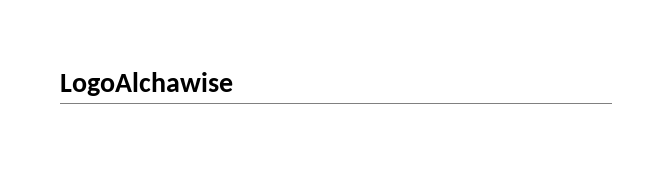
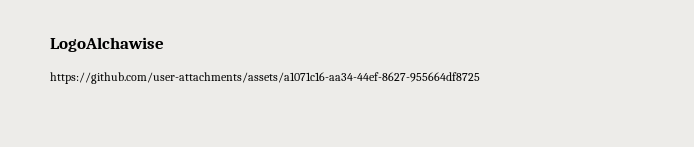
(233, 84) none -> [50,72,480,84] // https://github.com/user-attachments/assets/a1071c16-aa34-44ef-8627-955664df8725

